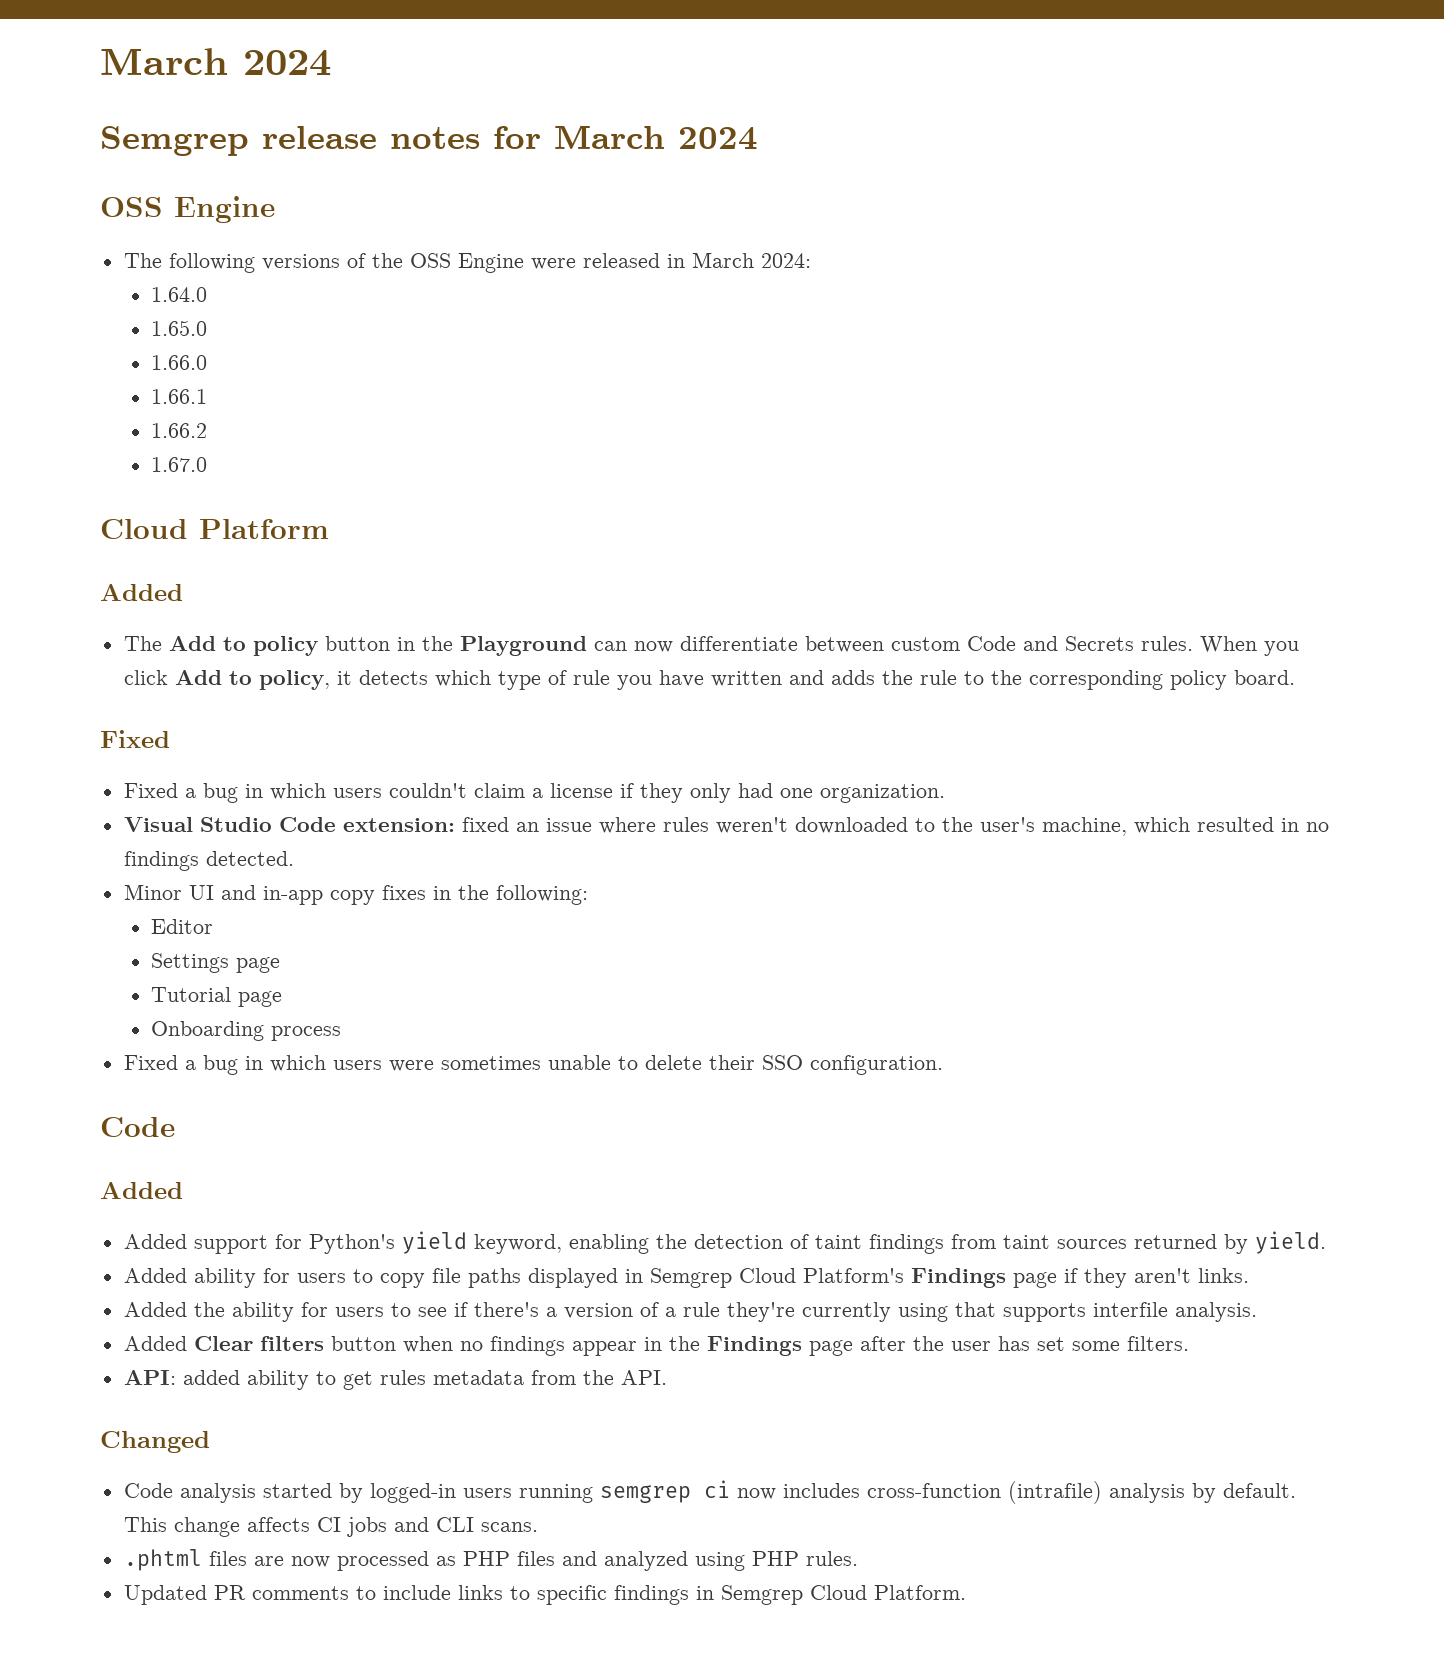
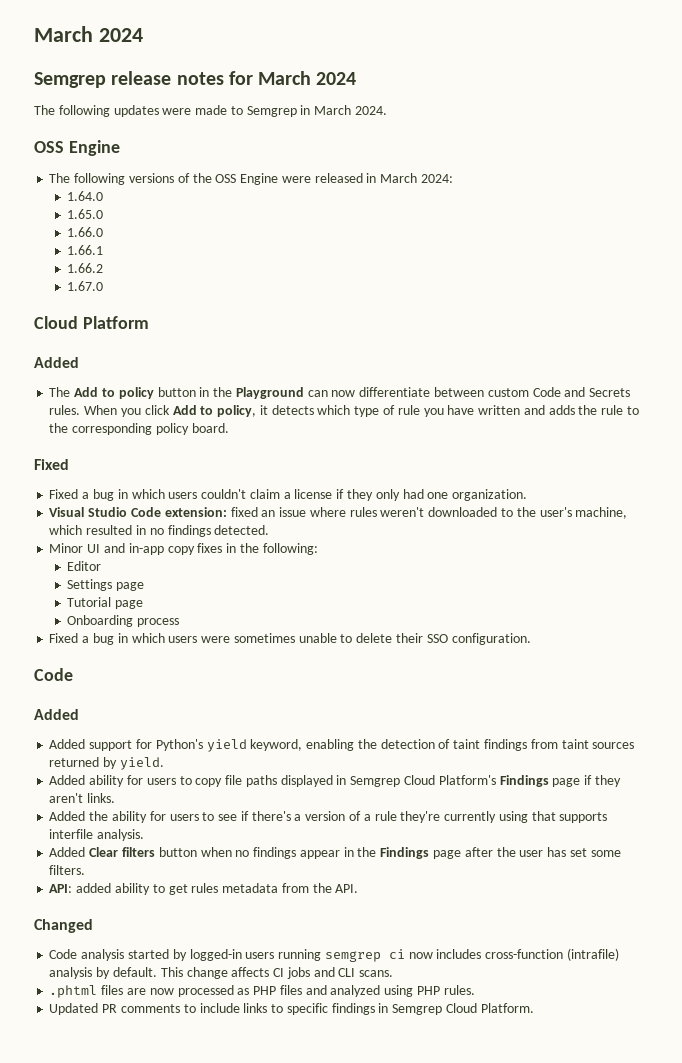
(758, 138) none -> [34,105,388,117] // The following updates were made to Semgrep in March 2024.

